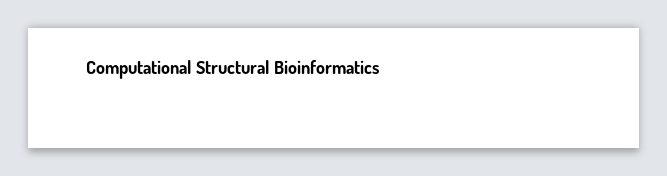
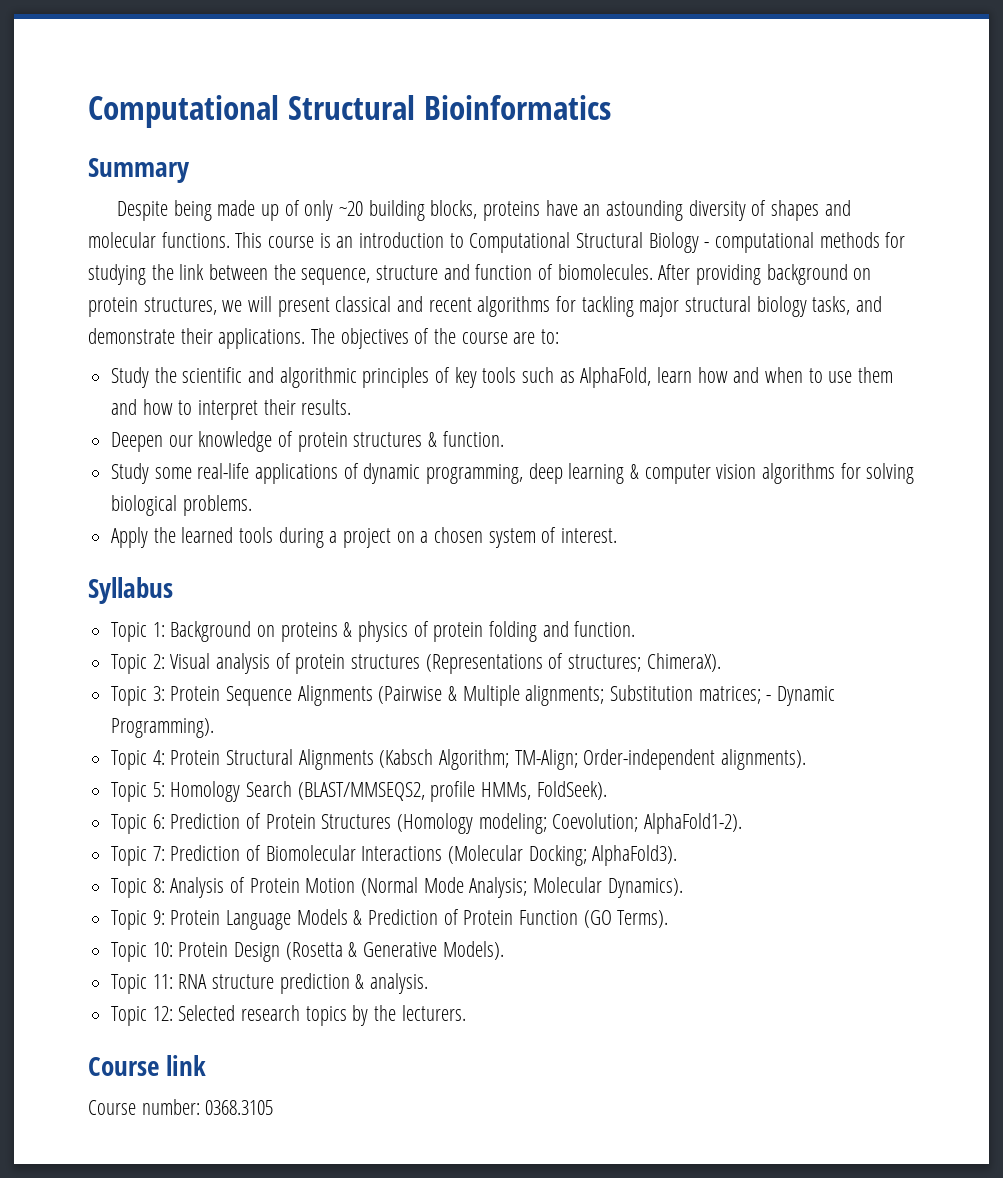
(379, 67) none -> [88,158,190,183] [116,200,851,221] [88,232,906,253] [88,264,872,285] [88,296,883,317] [88,328,560,349] [111,367,894,388] [111,399,352,420] [111,431,504,452] [111,463,915,484] [111,495,252,516] [111,527,618,548] [88,577,173,604] [111,621,636,642] [111,653,721,674] [111,685,836,706] [111,718,215,738] [111,749,807,770] [111,781,607,802] [111,813,743,834] [111,845,678,866] [111,877,683,898] [111,909,669,930] [111,941,504,962] [111,973,429,994] [111,1005,466,1026] [88,1055,207,1076] [88,1099,274,1115] // Summary // Despite being made up of only ~20 building blocks, proteins have an astounding diversity of shapes and molecular functions. This course is an introduction to Computational Structural Biology - computational methods for studying the link between the sequence, structure and function of biomolecules. After providing background on protein structures, we will present classical and recent algorithms for tackling major structural biology tasks, and demonstrate their applications. The objectives of the course are to: // Study the scientific and algorithmic principles of key tools such as AlphaFold, learn how and when to use them and how to interpret their results. // Deepen our knowledge of protein structures & function. // Study some real-life applications of dynamic programming, deep learning & computer vision algorithms for solving biological problems. // Apply the learned tools during a project on a chosen system of interest. // Syllabus // Topic 1: Background on proteins & physics of protein folding and function. // Topic 2: Visual analysis of protein structures (Representations of structures; ChimeraX). // Topic 3: Protein Sequence Alignments (Pairwise & Multiple alignments; Substitution matrices; - Dynamic Programming). // Topic 4: Protein Structural Alignments (Kabsch Algorithm; TM-Align; Order-independent alignments). // Topic 5: Homology Search (BLAST/MMSEQS2, profile HMMs, FoldSeek). // Topic 6: Prediction of Protein Structures (Homology modeling; Coevolution; AlphaFold1-2). // Topic 7: Prediction of Biomolecular Interactions (Molecular Docking; AlphaFold3). // Topic 8: Analysis of Protein Motion (Normal Mode Analysis; Molecular Dynamics). // Topic 9: Protein Language Models & Prediction of Protein Function (GO Terms). // Topic 10: Protein Design (Rosetta & Generative Models). // Topic 11: RNA structure prediction & analysis. // Topic 12: Selected research topics by the lecturers. // Course link // Course number: 0368.3105

